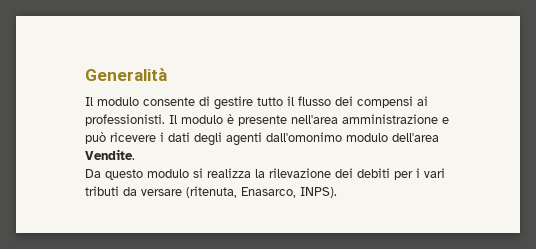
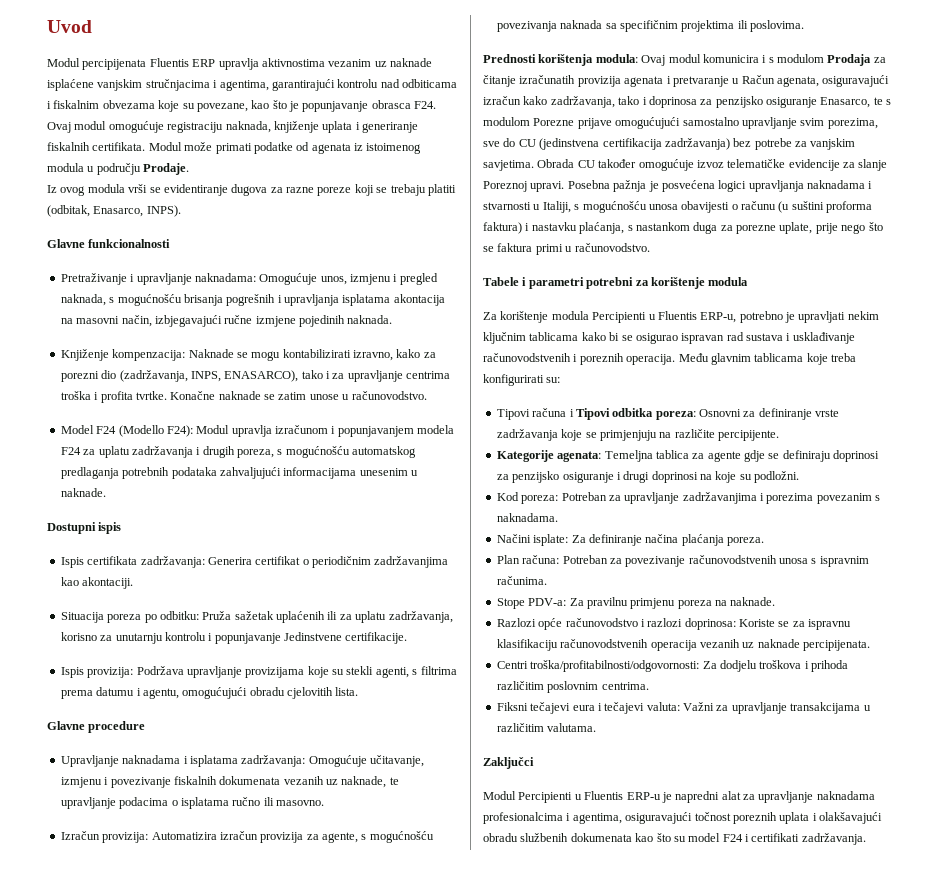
[85,68,167,81] [85,96,428,110] [85,114,449,126] [85,132,439,146] [85,149,135,160] [85,168,445,180] [85,186,337,198] Generalità // Il modulo consente di gestire tutto il flusso dei compensi ai professionisti. Il modulo è presente nell'area amministrazione e può ricevere i dati degli agenti dall'omonimo modulo dell'area Vendite. // Da questo modulo si realizza la rilevazione dei debiti per i vari tributi da versare (ritenuta, Enasarco, INPS). -> [47,20,92,33] [47,58,432,70] [47,79,457,91] [47,100,437,112] [47,121,418,133] [47,142,422,154] [47,163,190,175] [47,184,456,196] [47,205,181,217] [47,239,171,248] [60,273,438,285] [60,294,445,306] [60,315,393,327] [60,349,436,361] [60,370,451,382] [60,391,427,403] [60,425,455,437] [60,446,417,458] [60,467,418,479] [60,488,106,497] [47,522,122,534] [60,556,449,568] [60,577,134,589] [60,611,453,623] [60,632,408,644] [60,666,457,678] [60,687,359,699] [47,721,146,733] [60,755,424,767] [60,776,399,788] [60,797,324,809] [60,831,434,843] [496,20,804,32] [483,54,886,66] [483,75,890,87] [483,96,892,108] [483,117,878,129] [483,138,856,150] [483,159,888,171] [483,180,873,192] [483,201,873,213] [483,222,883,234] [483,243,650,255] [483,277,749,289] [483,311,879,323] [483,332,855,344] [483,353,856,365] [483,374,561,386] [496,408,840,420] [496,429,779,441] [496,450,880,462] [496,471,800,483] [496,492,881,504] [496,513,558,522] [496,534,764,546] [496,555,869,567] [496,576,547,585] [496,597,776,609] [496,618,852,630] [496,639,870,651] [496,660,848,672] [496,681,649,693] [496,702,871,714] [496,723,597,732] [483,757,534,769] [483,791,875,803] [483,812,882,824] [483,833,866,845] Uvod // Modul percipijenata Fluentis ERP upravlja aktivnostima vezanim uz naknade isplaćene vanjskim stručnjacima i agentima, garantirajući kontrolu nad odbiticama i fiskalnim obvezama koje su povezane, kao što je popunjavanje obrasca F24. Ovaj modul omogućuje registraciju naknada, knjiženje uplata i generiranje fiskalnih certifikata. Modul može primati podatke od agenata iz istoimenog modula u području Prodaje. // Iz ovog modula vrši se evidentiranje dugova za razne poreze koji se trebaju platiti (odbitak, Enasarco, INPS). // Glavne funkcionalnosti // Pretraživanje i upravljanje naknadama: Omogućuje unos, izmjenu i pregled naknada, s mogućnošću brisanja pogrešnih i upravljanja isplatama akontacija na masovni način, izbjegavajući ručne izmjene pojedinih naknada. // Knjiženje kompenzacija: Naknade se mogu kontabilizirati izravno, kako za porezni dio (zadržavanja, INPS, ENASARCO), tako i za upravljanje centrima troška i profita tvrtke. Konačne naknade se zatim unose u računovodstvo. // Model F24 (Modello F24): Modul upravlja izračunom i popunjavanjem modela F24 za uplatu zadržavanja i drugih poreza, s mogućnošću automatskog predlaganja potrebnih podataka zahvaljujući informacijama unesenim u naknade. // Dostupni ispis // Ispis certifikata zadržavanja: Generira certifikat o periodičnim zadržavanjima kao akontaciji. // Situacija poreza po odbitku: Pruža sažetak uplaćenih ili za uplatu zadržavanja, korisno za unutarnju kontrolu i popunjavanje Jedinstvene certifikacije. // Ispis provizija: Podržava upravljanje provizijama koje su stekli agenti, s filtrima prema datumu i agentu, omogućujući obradu cjelovitih lista. // Glavne procedure // Upravljanje naknadama i isplatama zadržavanja: Omogućuje učitavanje, izmjenu i povezivanje fiskalnih dokumenata vezanih uz naknade, te upravljanje podacima o isplatama ručno ili masovno. // Izračun provizija: Automatizira izračun provizija za agente, s mogućnošću povezivanja naknada sa specifičnim projektima ili poslovima. // Prednosti korištenja modula: Ovaj modul komunicira i s modulom Prodaja za čitanje izračunatih provizija agenata i pretvaranje u Račun agenata, osiguravajući izračun kako zadržavanja, tako i doprinosa za penzijsko osiguranje Enasarco, te s modulom Porezne prijave omogućujući samostalno upravljanje svim porezima, sve do CU (jedinstvena certifikacija zadržavanja) bez potrebe za vanjskim savjetima. Obrada CU također omogućuje izvoz telematičke evidencije za slanje Poreznoj upravi. Posebna pažnja je posvećena logici upravljanja naknadama i stvarnosti u Italiji, s mogućnošću unosa obavijesti o računu (u suštini proforma faktura) i nastavku plaćanja, s nastankom duga za porezne uplate, prije nego što se faktura primi u računovodstvo. // Tabele i parametri potrebni za korištenje modula // Za korištenje modula Percipienti u Fluentis ERP-u, potrebno je upravljati nekim ključnim tablicama kako bi se osigurao ispravan rad sustava i usklađivanje računovodstvenih i poreznih operacija. Među glavnim tablicama koje treba konfigurirati su: // Tipovi računa i Tipovi odbitka poreza: Osnovni za definiranje vrste zadržavanja koje se primjenjuju na različite percipijente. // Kategorije agenata: Temeljna tablica za agente gdje se definiraju doprinosi za penzijsko osiguranje i drugi doprinosi na koje su podložni. // Kod poreza: Potreban za upravljanje zadržavanjima i porezima povezanim s naknadama. // Načini isplate: Za definiranje načina plaćanja poreza. // Plan računa: Potreban za povezivanje računovodstvenih unosa s ispravnim računima. // Stope PDV-a: Za pravilnu primjenu poreza na naknade. // Razlozi opće računovodstvo i razlozi doprinosa: Koriste se za ispravnu klasifikaciju računovodstvenih operacija vezanih uz naknade percipijenata. // Centri troška/profitabilnosti/odgovornosti: Za dodjelu troškova i prihoda različitim poslovnim centrima. // Fiksni tečajevi eura i tečajevi valuta: Važni za upravljanje transakcijama u različitim valutama. // Zaključci // Modul Percipienti u Fluentis ERP-u je napredni alat za upravljanje naknadama profesionalcima i agentima, osiguravajući točnost poreznih uplata i olakšavajući obradu službenih dokumenata kao što su model F24 i certifikati zadržavanja.

